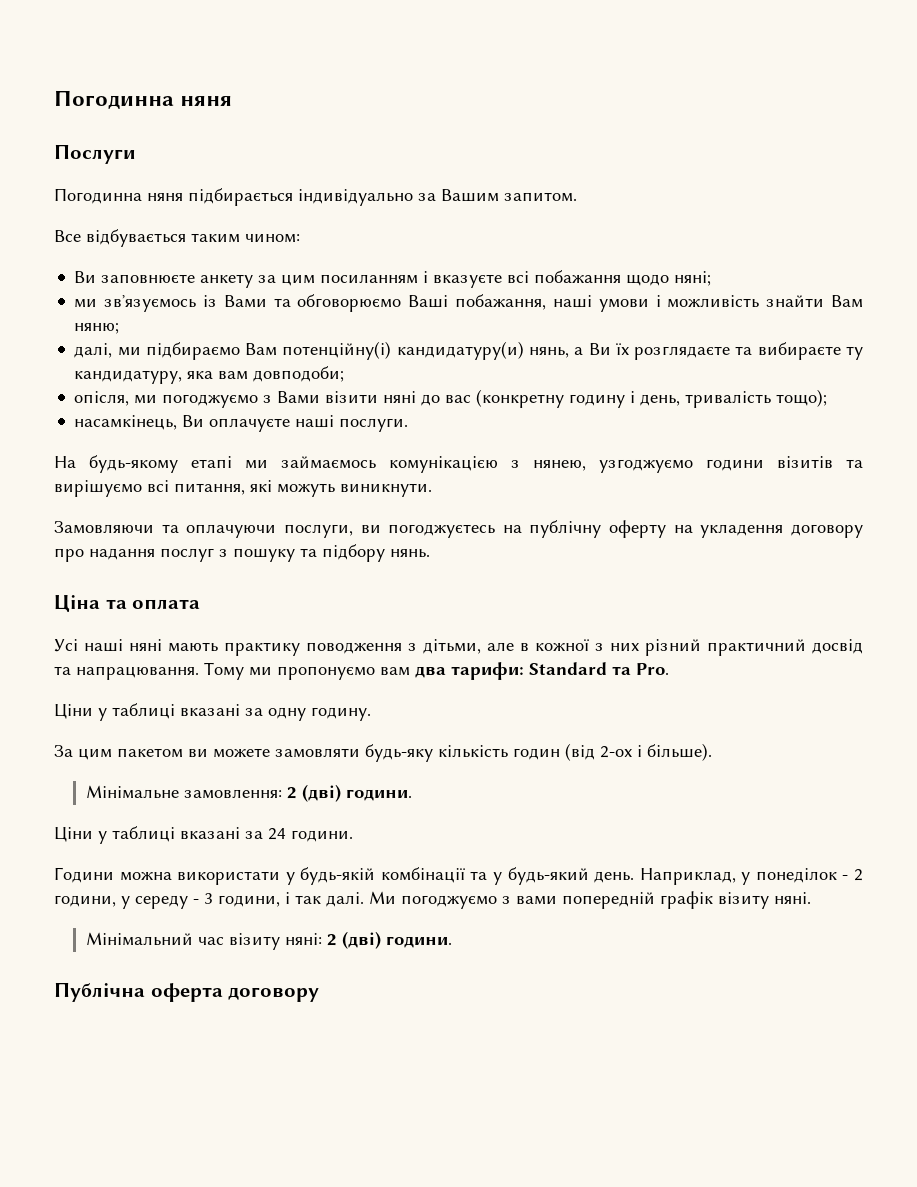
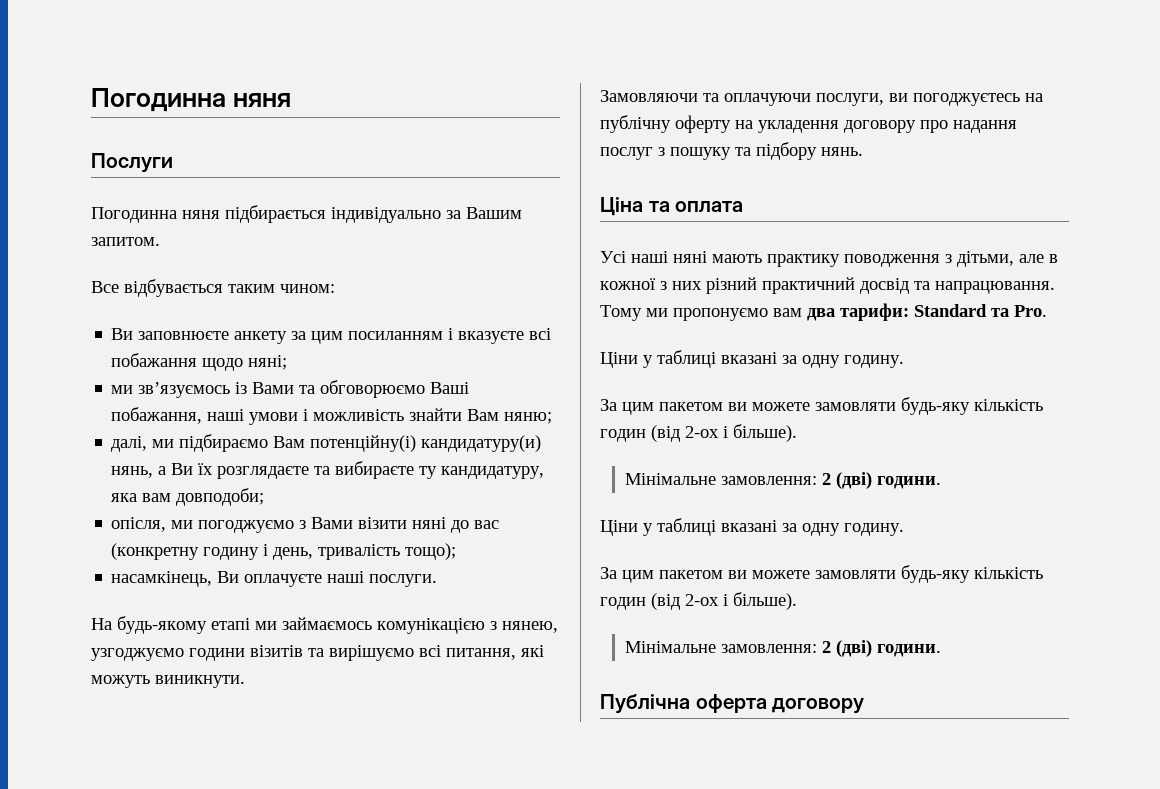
[268,828,353,842] [54,867,863,885] [54,891,811,909] [86,932,323,950] 24 години. // Години можна використати у будь-якій комбінації та у будь-який день. Наприклад, у понеділок - 2 години, у середу - 3 години, і так далі. Ми погоджуємо з вами попередній графік візиту няні. // Мінімальний час візиту няні: -> [802,523,904,536] [600,565,1043,583] [600,592,797,610] [625,641,818,653] одну годину. // За цим пакетом ви можете замовляти будь-яку кількість годин (від 2-ох і більше). // Мінімальне замовлення:

